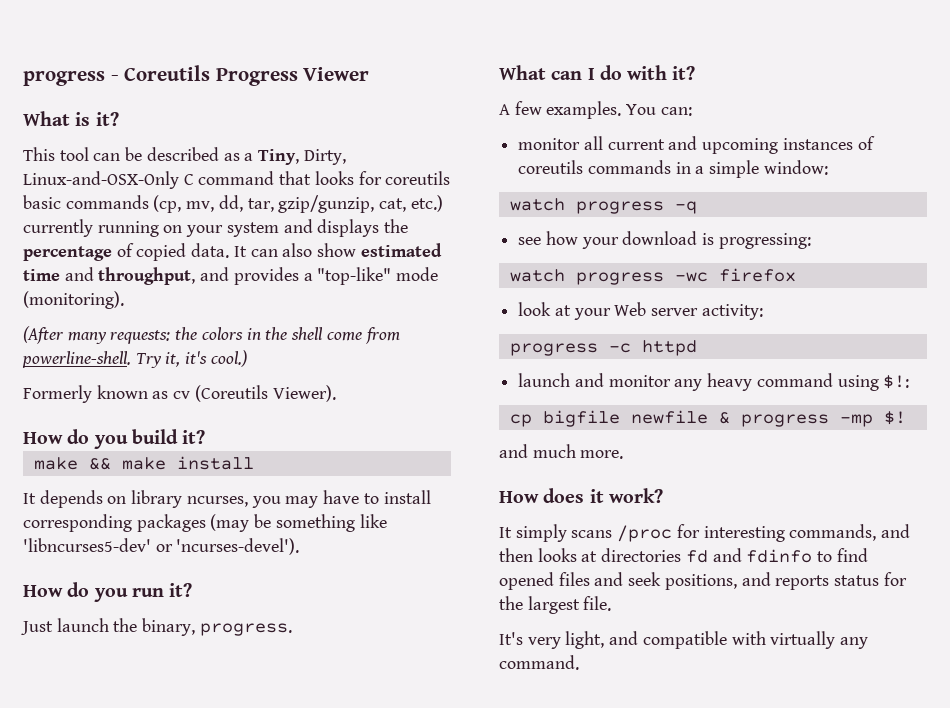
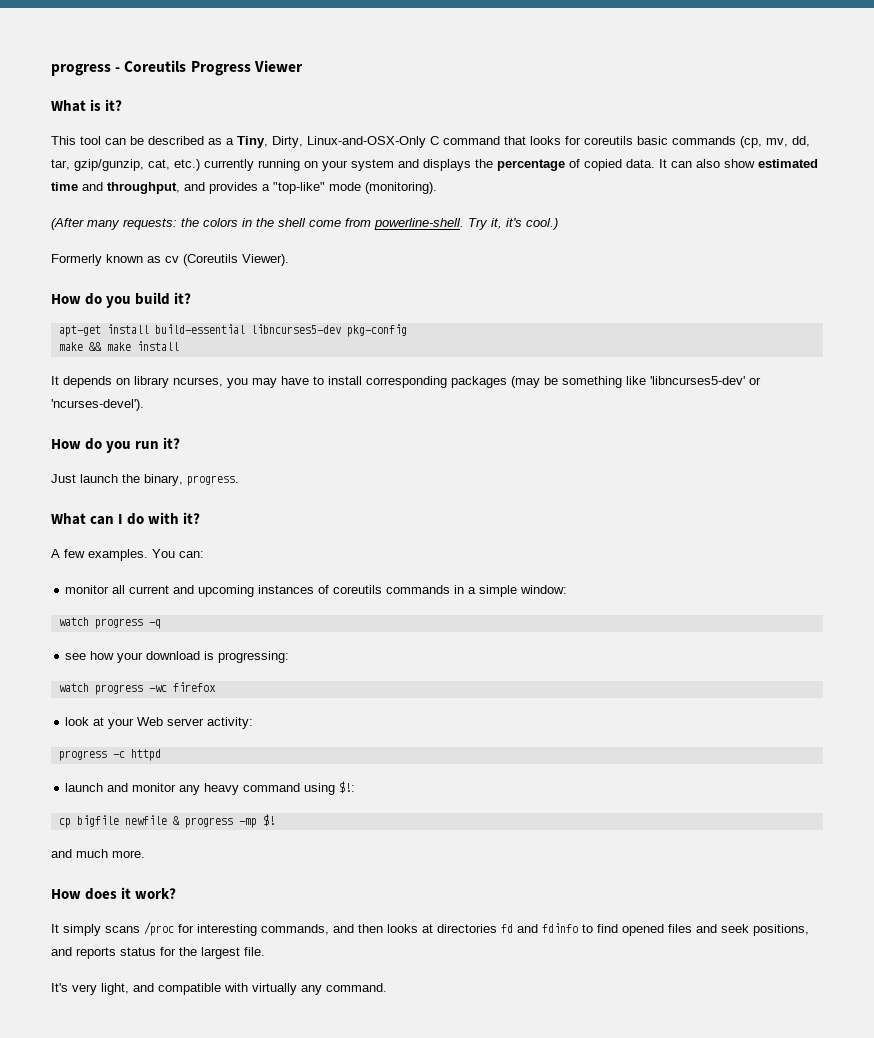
(206, 437) none -> [58,324,407,337] // apt-get install build-essential libncurses5-dev pkg-config

